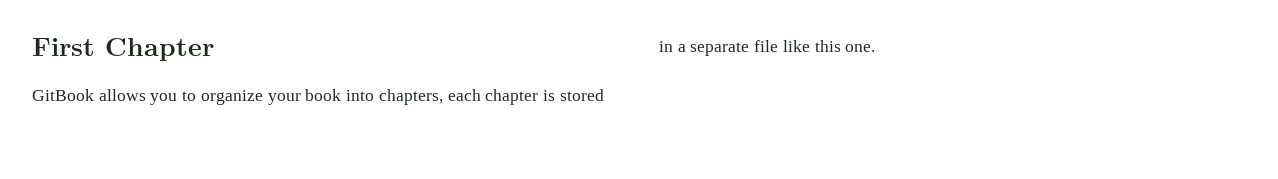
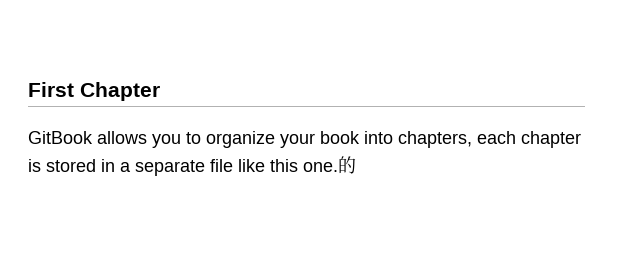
(876, 48) none -> [338,156,356,174] 的

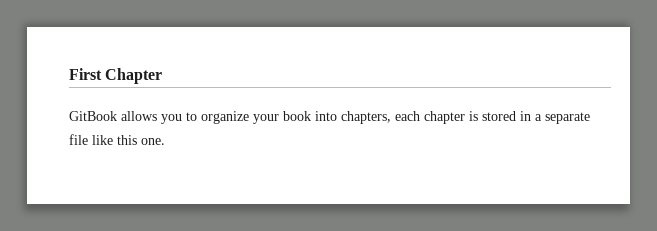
[338,156,356,174] 的 -> (165, 141) none

